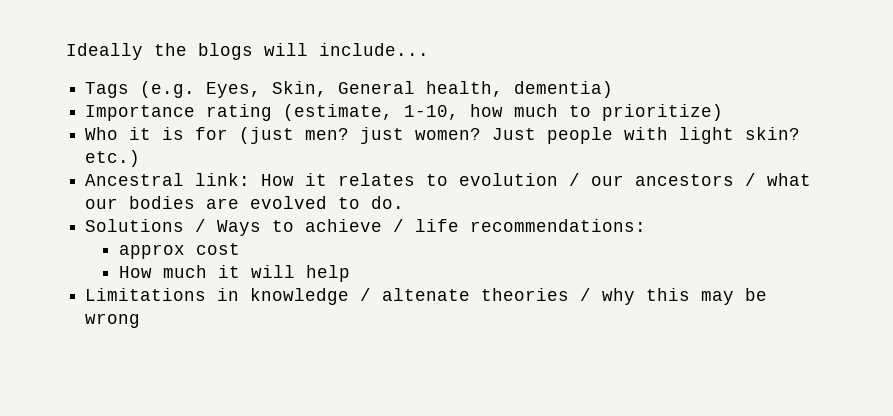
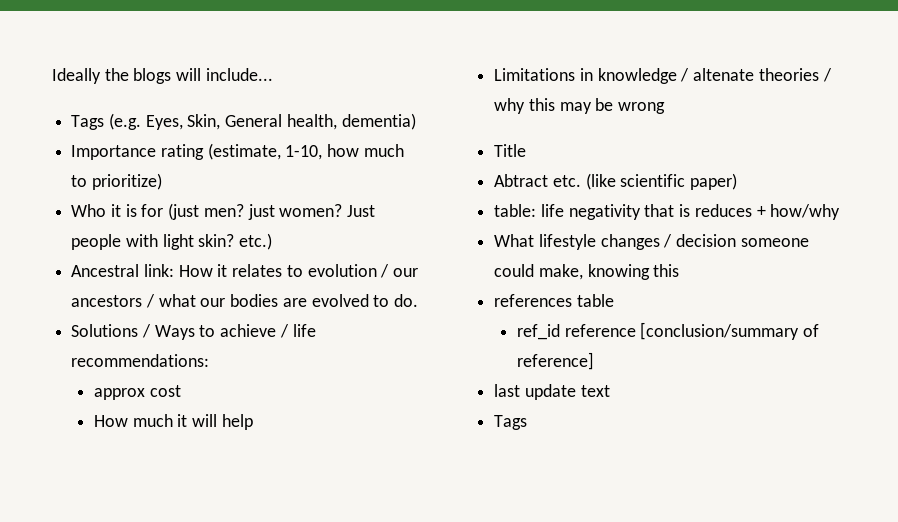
(141, 320) none -> [494,144,527,157] [494,173,738,190] [494,204,841,220] [494,234,809,250] [494,264,680,280] [494,294,614,307] [516,322,819,340] [516,352,594,370] [494,384,610,400] [494,415,528,430] // Title // Abtract etc. (like scientific paper) // table: life negativity that is reduces + how/why // What lifestyle changes / decision someone could make, knowing this // references table // ref_id reference [conclusion/summary of reference] // last update text // Tags

